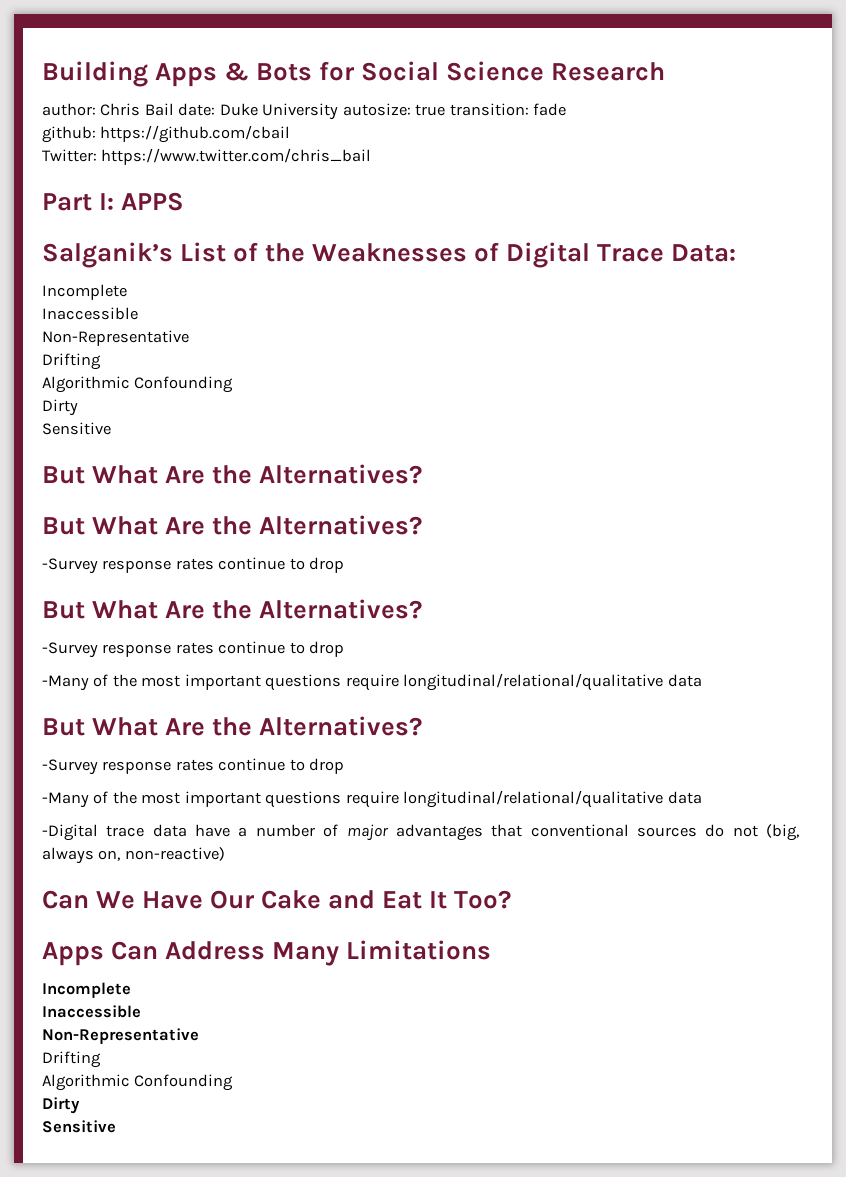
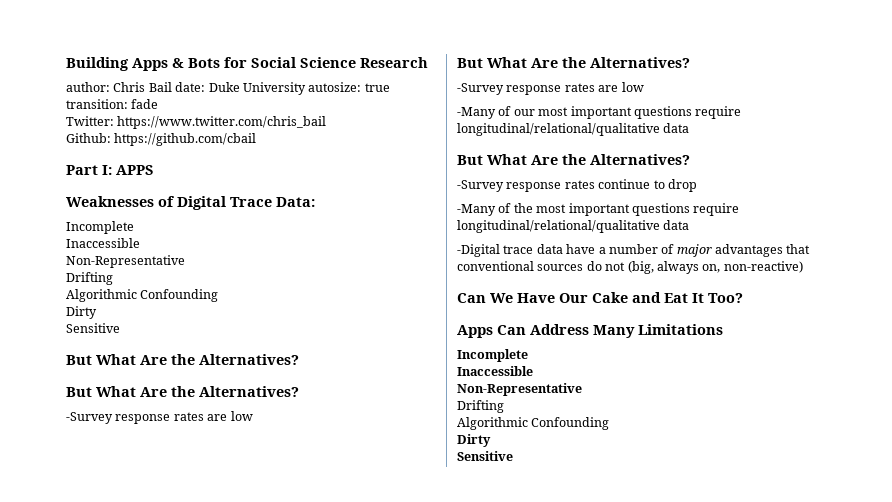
[42,125,291,143] // github: https://github.com/cbail -> (159, 104) none
(372, 156) none -> [66,133,257,146] // Github: https://github.com/cbail
[42,242,306,268] Salganik’s List of the -> (154, 170) none
[218,557,345,573] [42,599,423,619] [42,641,345,658] [42,674,137,691] continue to drop // But What Are the Alternatives? // -Survey response rates continue to drop // -Many of the -> [207,411,253,421] [457,57,690,68] [457,82,644,95] [457,106,535,119] are low // But What Are the Alternatives? // -Survey response rates are low // -Many of our

